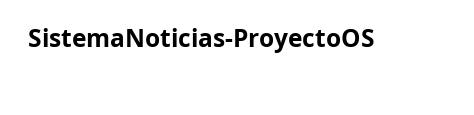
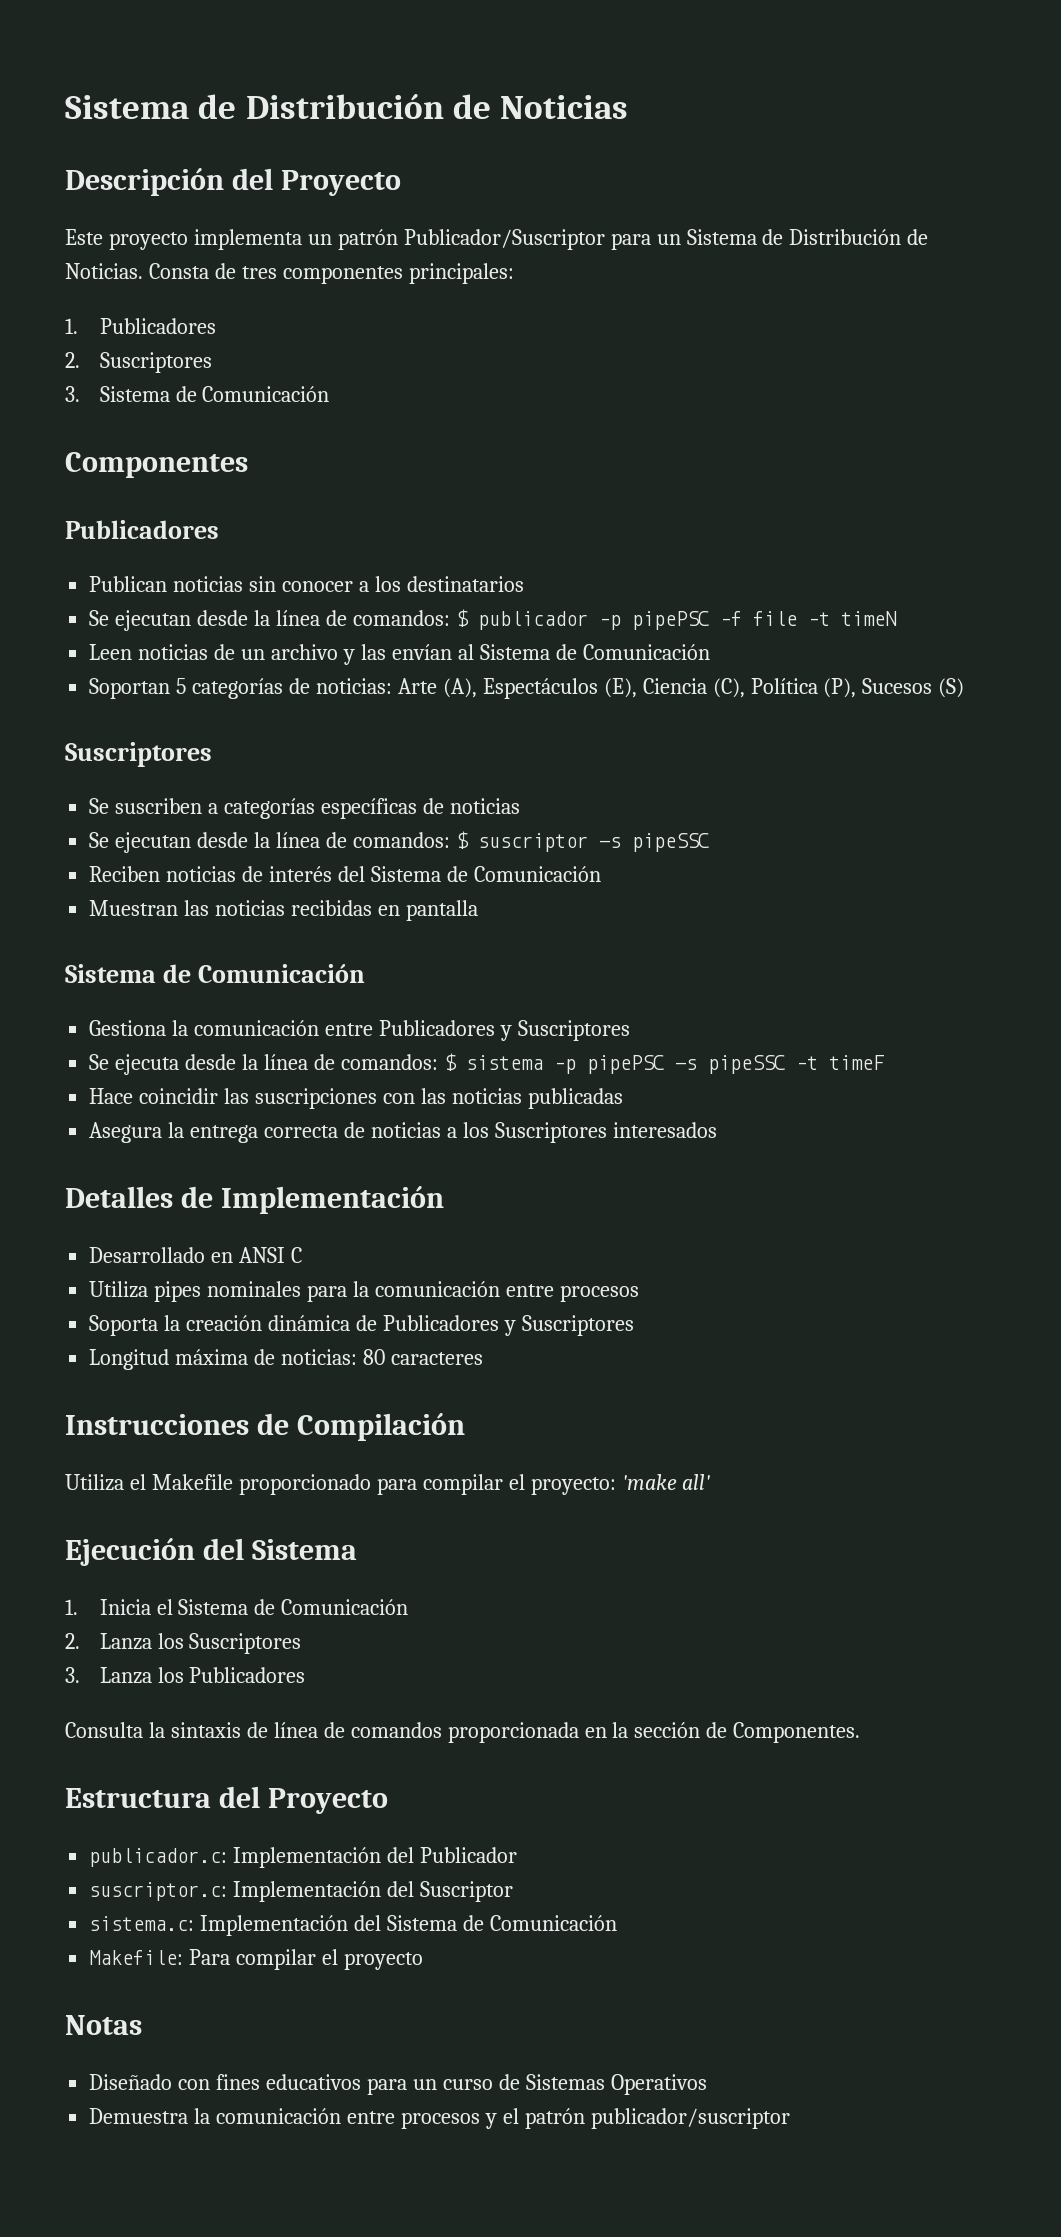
[28,28,375,53] SistemaNoticias-ProyectoOS -> [65,94,629,119] [65,168,401,196] [65,229,929,250] [65,263,514,284] [65,318,216,334] [65,352,212,373] [65,386,330,402] [65,452,248,478] [65,520,219,539] [89,576,524,592] [89,609,897,631] [89,644,710,665] [89,678,965,699] [65,742,212,767] [89,798,520,819] [89,831,709,853] [89,866,601,882] [89,900,478,921] [65,964,365,983] [89,1020,630,1041] [89,1053,884,1075] [89,1088,623,1109] [89,1122,717,1143] [65,1186,444,1214] [89,1247,303,1263] [89,1281,639,1302] [89,1315,634,1336] [89,1349,483,1370] [65,1413,465,1441] [65,1474,711,1495] [65,1538,357,1566] [65,1599,409,1615] [65,1633,302,1654] [65,1667,306,1684] [65,1722,861,1743] [65,1786,388,1814] [89,1847,518,1868] [89,1881,514,1902] [89,1915,617,1936] [89,1949,423,1970] [65,2015,142,2035] [89,2074,707,2095] [89,2108,790,2129] Sistema de Distribución de Noticias // Descripción del Proyecto // Este proyecto implementa un patrón Publicador/Suscriptor para un Sistema de Distribución de Noticias. Consta de tres componentes principales: // 1. Publicadores // 2. Suscriptores // 3. Sistema de Comunicación // Componentes // Publicadores // Publican noticias sin conocer a los destinatarios // Se ejecutan desde la línea de comandos: $ publicador –p pipePSC –f file –t timeN // Leen noticias de un archivo y las envían al Sistema de Comunicación // Soportan 5 categorías de noticias: Arte (A), Espectáculos (E), Ciencia (C), Política (P), Sucesos (S) // Suscriptores // Se suscriben a categorías específicas de noticias // Se ejecutan desde la línea de comandos: $ suscriptor -s pipeSSC // Reciben noticias de interés del Sistema de Comunicación // Muestran las noticias recibidas en pantalla // Sistema de Comunicación // Gestiona la comunicación entre Publicadores y Suscriptores // Se ejecuta desde la línea de comandos: $ sistema –p pipePSC -s pipeSSC –t timeF // Hace coincidir las suscripciones con las noticias publicadas // Asegura la entrega correcta de noticias a los Suscriptores interesados // Detalles de Implementación // Desarrollado en ANSI C // Utiliza pipes nominales para la comunicación entre procesos // Soporta la creación dinámica de Publicadores y Suscriptores // Longitud máxima de noticias: 80 caracteres // Instrucciones de Compilación // Utiliza el Makefile proporcionado para compilar el proyecto: 'make all' // Ejecución del Sistema // 1. Inicia el Sistema de Comunicación // 2. Lanza los Suscriptores // 3. Lanza los Publicadores // Consulta la sintaxis de línea de comandos proporcionada en la sección de Componentes. // Estructura del Proyecto // publicador.c: Implementación del Publicador // suscriptor.c: Implementación del Suscriptor // sistema.c: Implementación del Sistema de Comunicación // Makefile: Para compilar el proyecto // Notas // Diseñado con fines educativos para un curso de Sistemas Operativos // Demuestra la comunicación entre procesos y el patrón publicador/suscriptor

